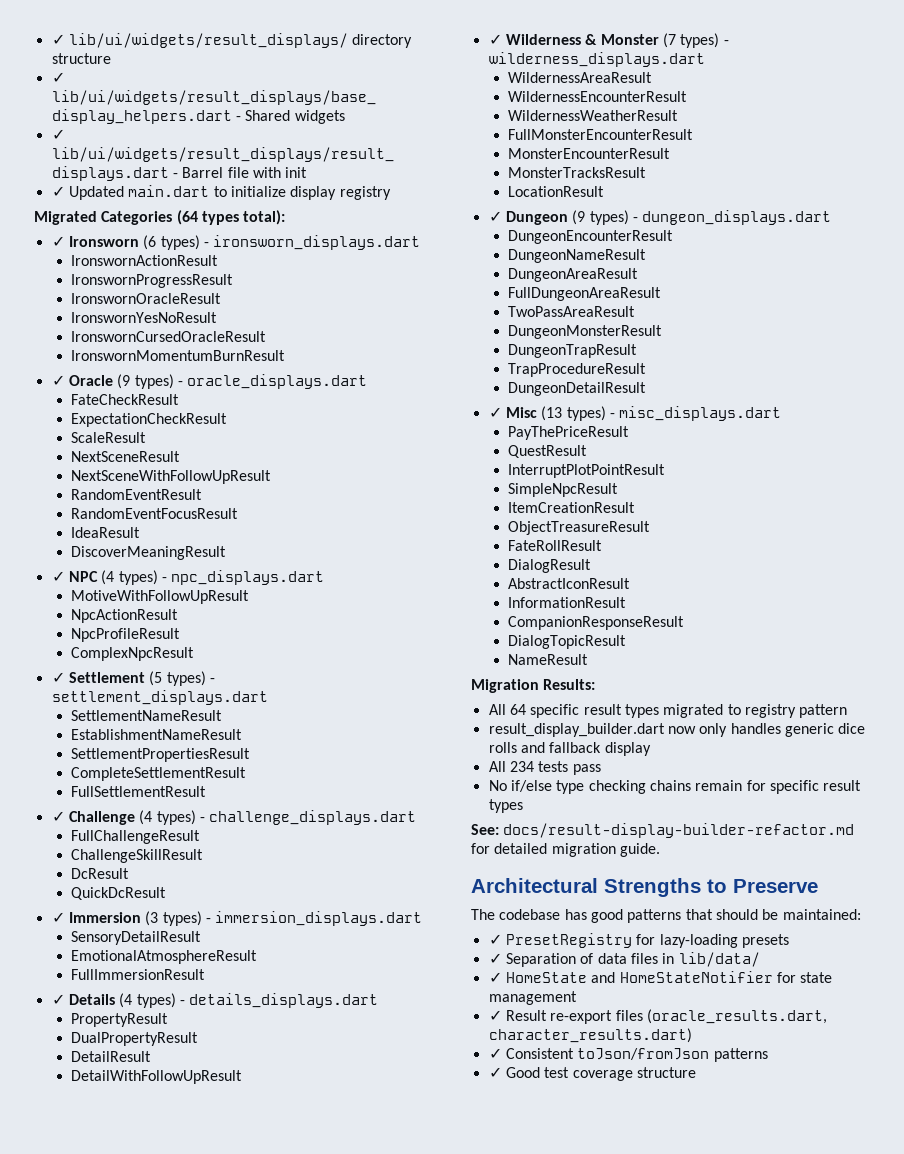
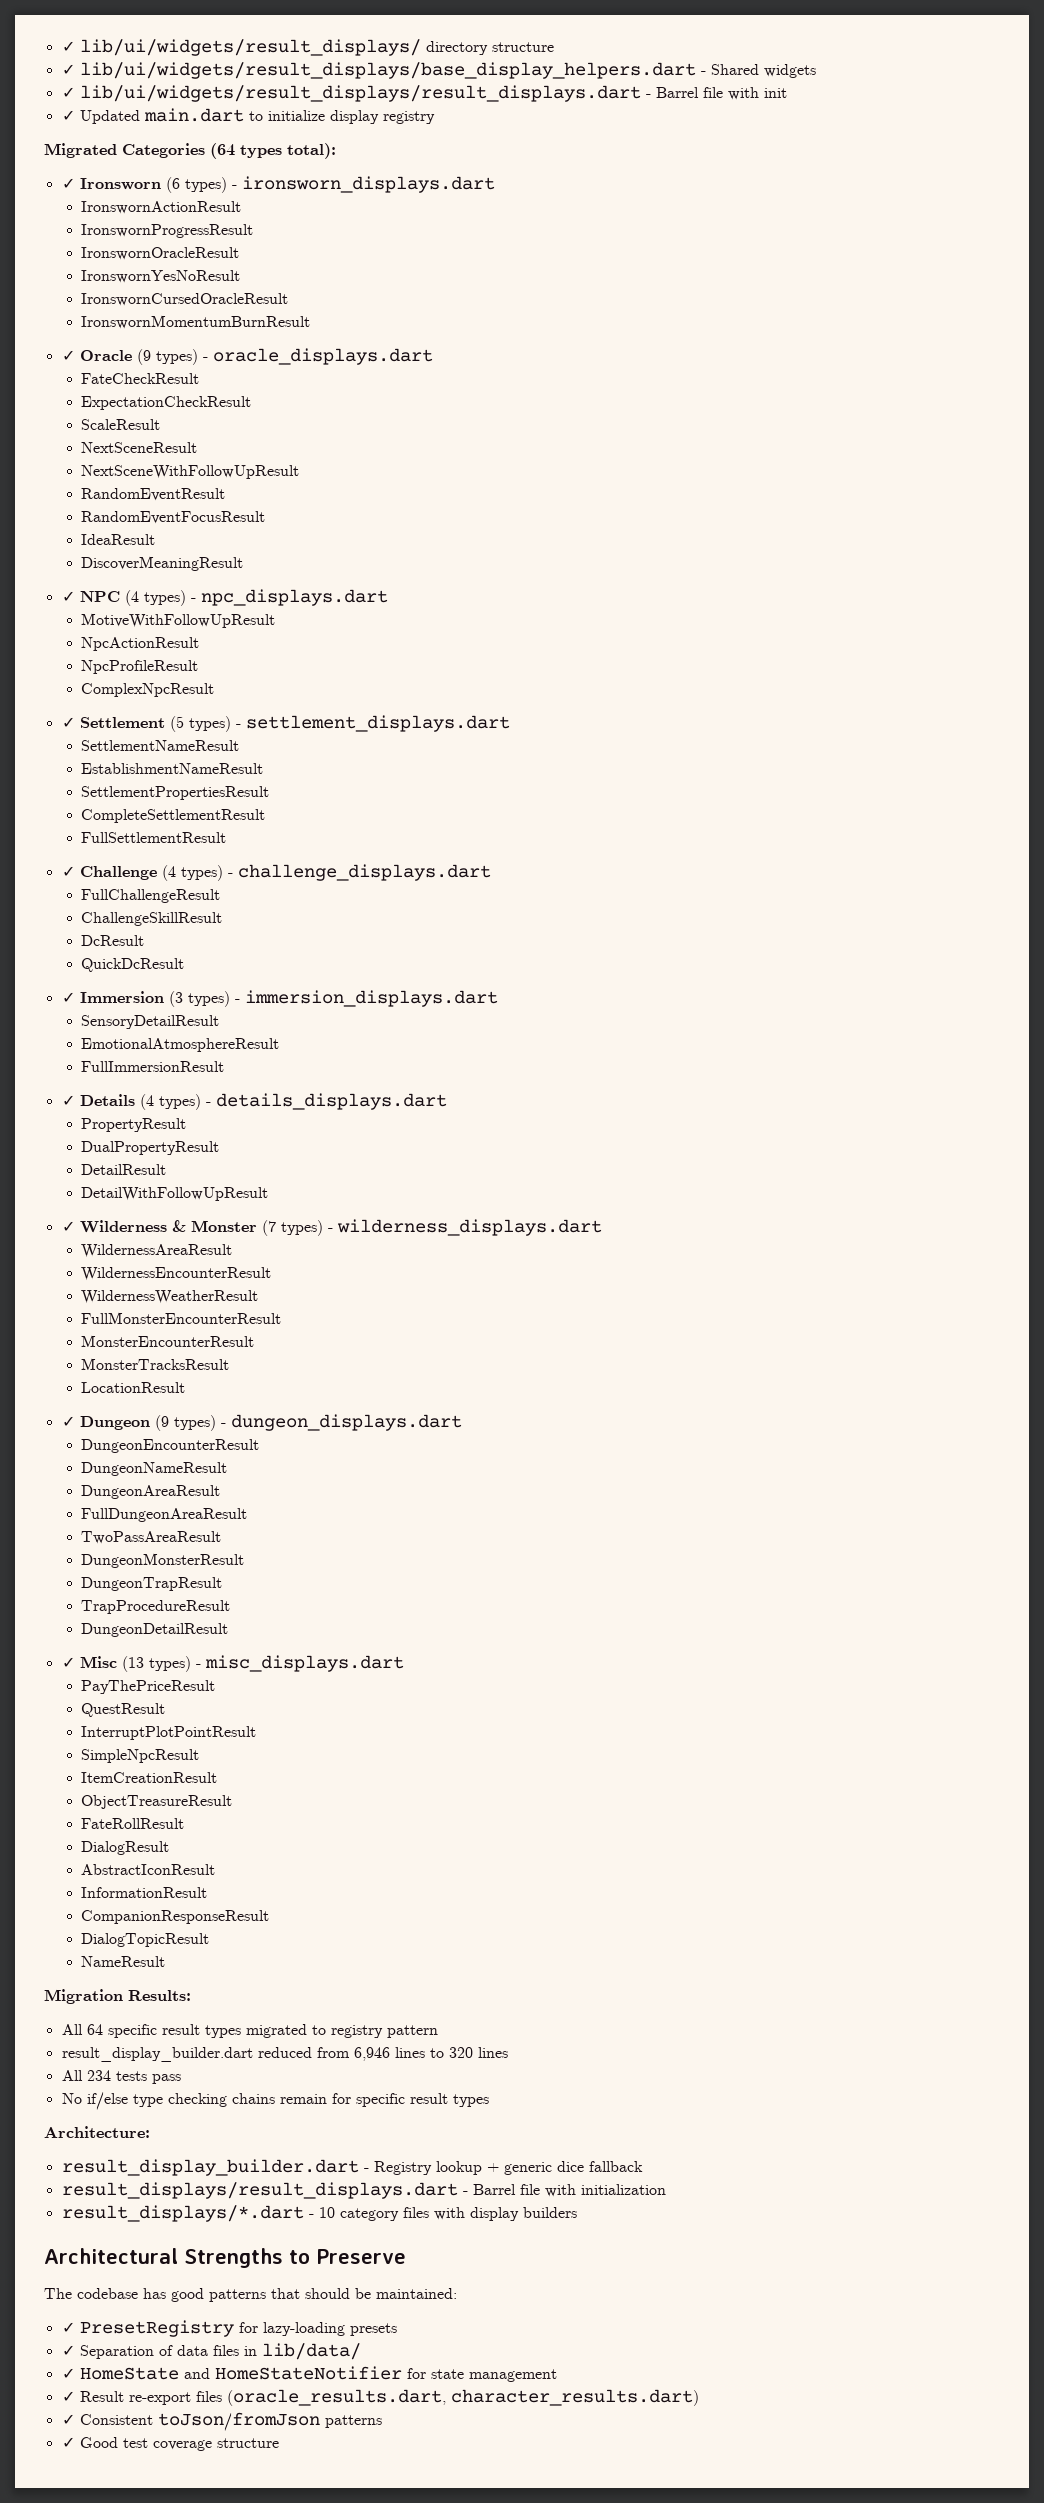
[667,723,866,737] [488,742,651,756] now only handles generic dice rolls and fallback display -> [257,2047,508,2061] reduced from 6,946 lines to 320 lines
[471,823,855,838] [471,843,660,857] See: docs/result-display-builder-refactor.md for detailed migration guide. -> [44,2126,150,2138] [61,2159,643,2176] [61,2182,666,2199] [61,2205,577,2222] Architecture: // result_display_builder.dart - Registry lookup + generic dice fallback // result_displays/result_displays.dart - Barrel file with initialization // result_displays/*.dart - 10 category files with display builders

